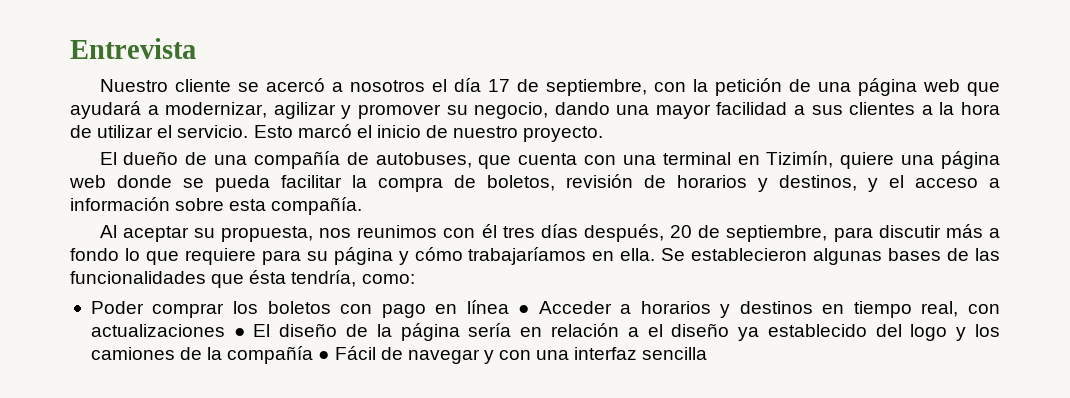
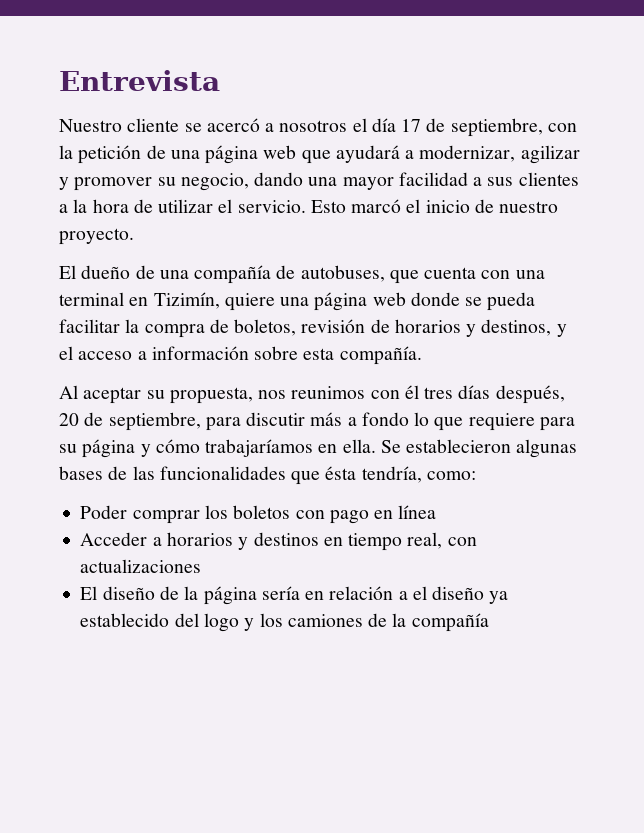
[518,305,530,314] ● -> (437, 512) //
[233,328,245,337] ● -> (202, 566) //
[318,346,708,364] ● Fácil de navegar y con una interfaz sencilla -> (489, 622) none

